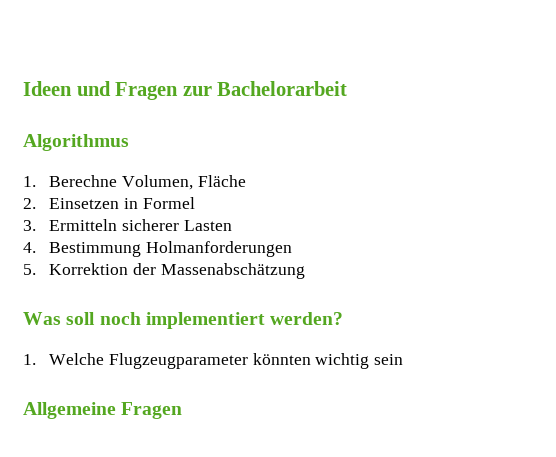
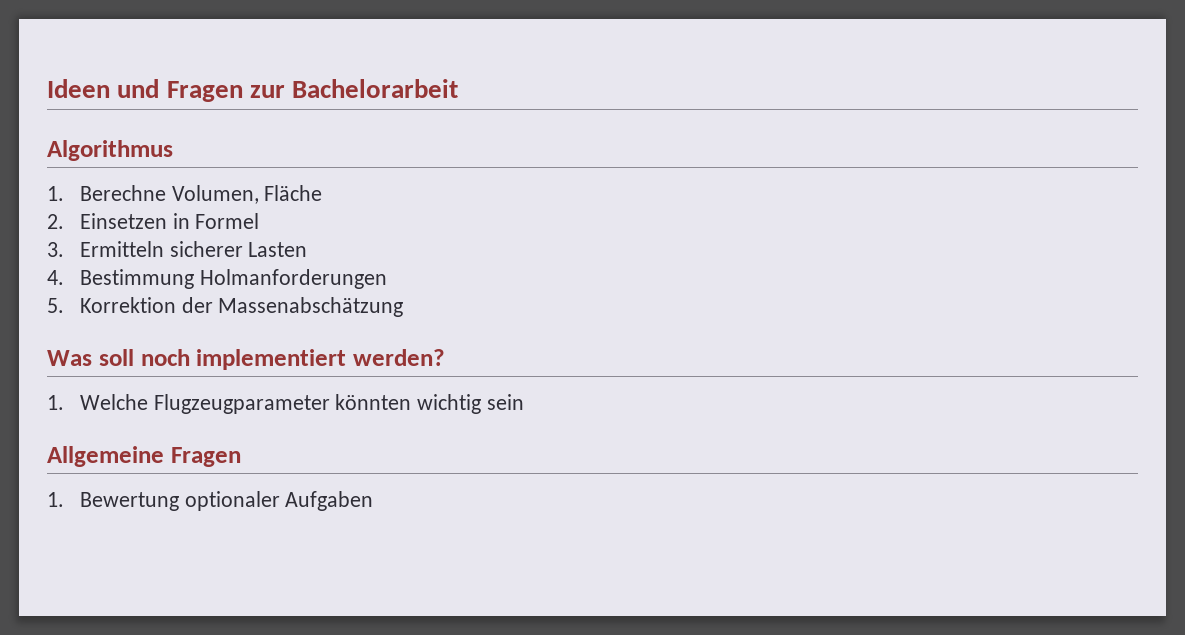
(183, 410) none -> [47,491,374,511] // 1. Bewertung optionaler Aufgaben

